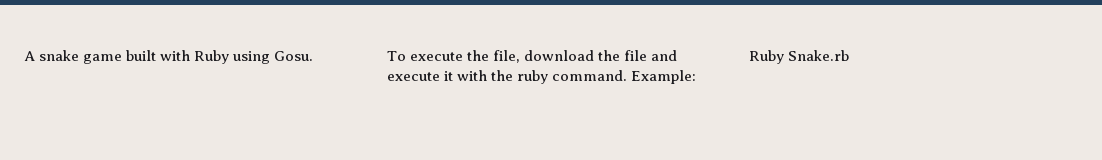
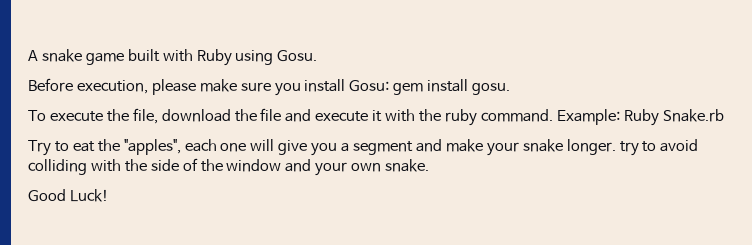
(314, 56) none -> [28,78,511,96] // Before execution, please make sure you install Gosu: gem install gosu.
(850, 55) none -> [28,139,699,156] [28,158,430,176] [28,189,109,202] // Try to eat the "apples", each one will give you a segment and make your snake longer. try to avoid colliding with the side of the window and your own snake. // Good Luck!

